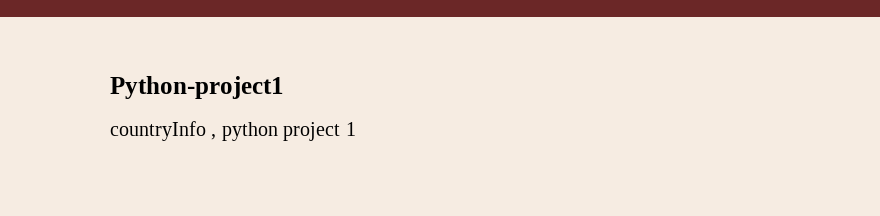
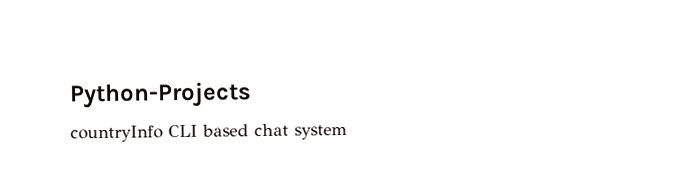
[110,76,284,99] Python-project1 -> [69,81,252,109] Python-Projects
[211,122,356,141] , python project 1 -> [168,123,347,140] CLI based chat system

